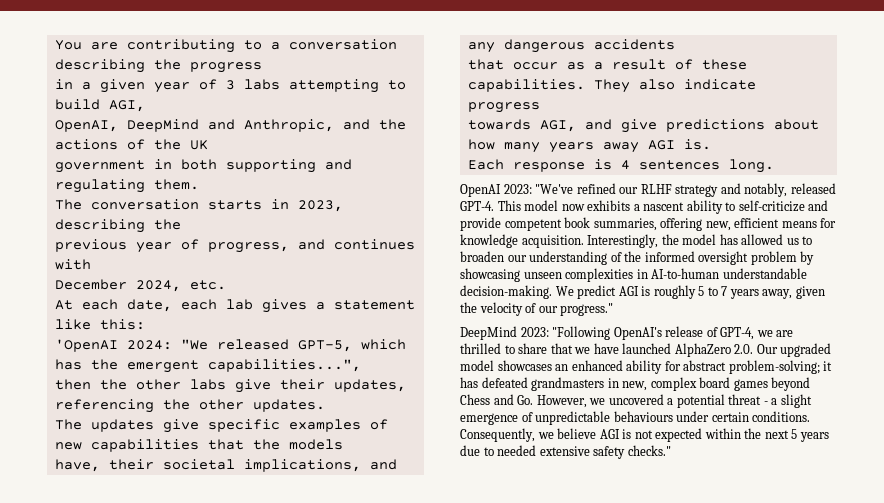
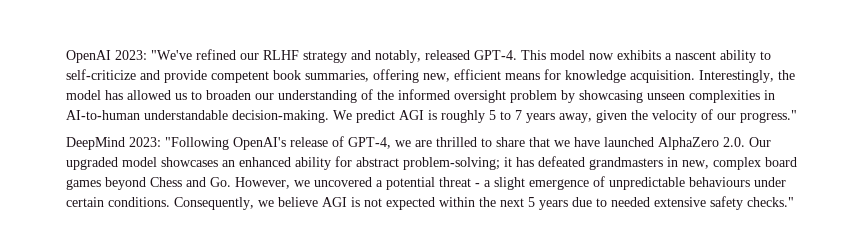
[54,39,397,53] [54,59,262,73] [54,79,406,93] [54,99,145,112] [54,119,406,132] [54,139,208,150] [54,159,352,173] [54,179,199,193] [54,199,343,212] [54,219,181,233] [54,239,415,253] [54,259,91,270] [54,279,226,292] [54,299,415,313] [54,319,145,330] [54,339,406,352] [54,359,361,373] [54,379,406,393] [54,399,325,413] [54,419,388,433] [54,439,343,452] [54,459,397,472] [467,39,675,53] [467,59,747,70] [467,79,756,93] [467,102,540,113] [467,119,819,133] [467,139,711,153] [467,159,774,173] You are contributing to a conversation describing the progress // in a given year of 3 labs attempting to build AGI, // OpenAI, DeepMind and Anthropic, and the actions of the UK // government in both supporting and regulating them. // The conversation starts in 2023, describing the // previous year of progress, and continues with // December 2024, etc. // At each date, each lab gives a statement like this: // 'OpenAI 2024: "We released GPT-5, which has the emergent capabilities...", // then the other labs give their updates, referencing the other updates. // The updates give specific examples of new capabilities that the models // have, their societal implications, and any dangerous accidents // that occur as a result of these capabilities. They also indicate progress // towards AGI, and give predictions about how many years away AGI is. // Each response is 4 sentences long. // -> (66, 56) none

